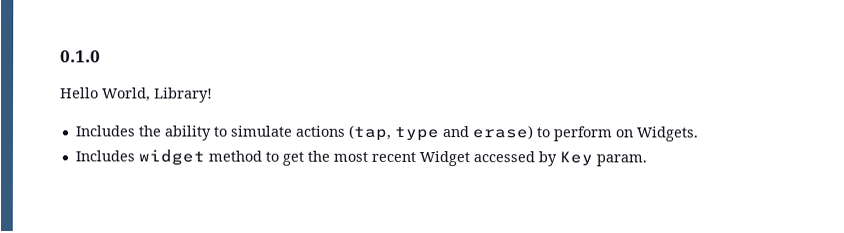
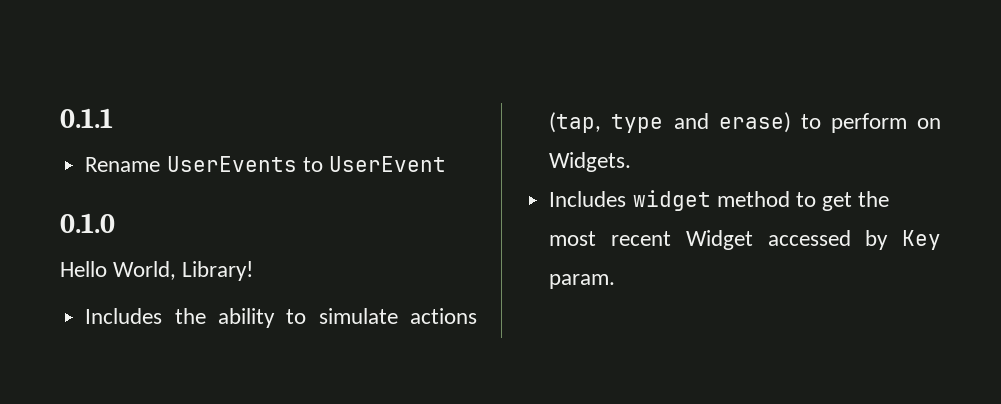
(60, 56) none -> [60,108,113,128] [85,156,446,172] 0.1.1 // Rename UserEvents to UserEvent //

